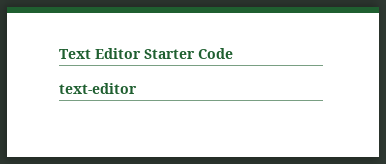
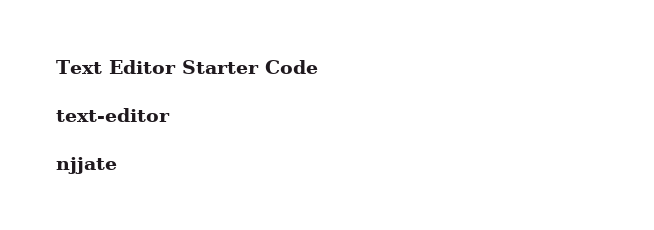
(137, 88) none -> [56,157,117,174] // njjate

